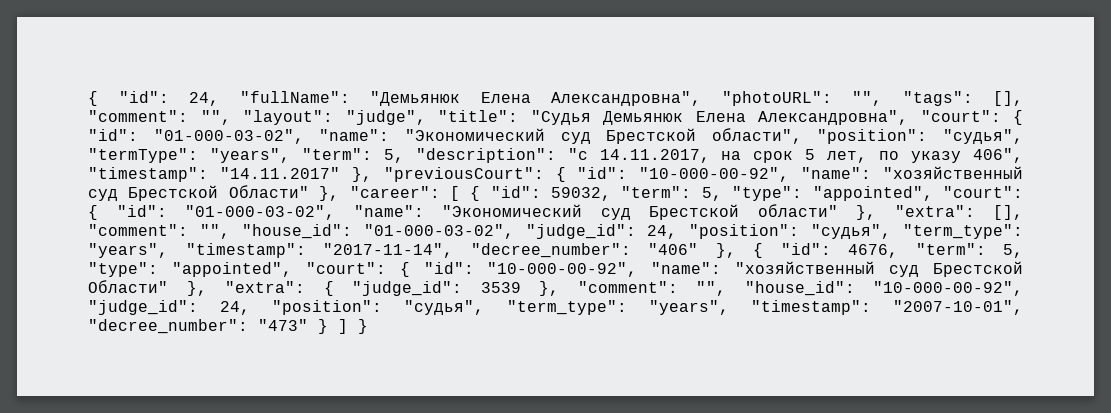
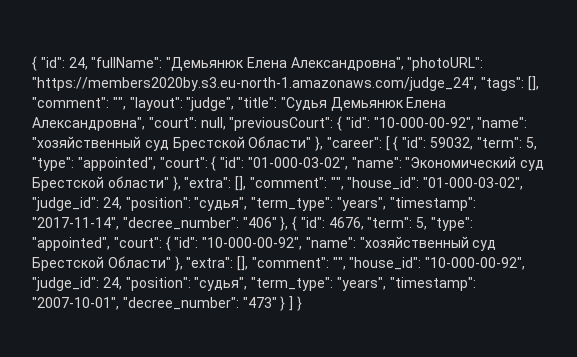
[852,91,882,106] "", -> [32,77,477,91] "https://members2020by.s3.eu-north-1.amazonaws.com/judge_24",
[1013,110,1023,125] [88,128,1023,144] [88,148,1023,163] [88,167,372,182] { "id": "01-000-03-02", "name": "Экономический суд Брестской области", "position": "судья", "termType": "years", "term": 5, "description": "c 14.11.2017, на срок 5 лет, по указу 406", "timestamp": "14.11.2017" }, -> [200,117,226,130] null,
[323,281,559,296] { "judge_id": 3539 }, -> [237,256,249,271] [],

